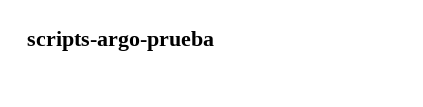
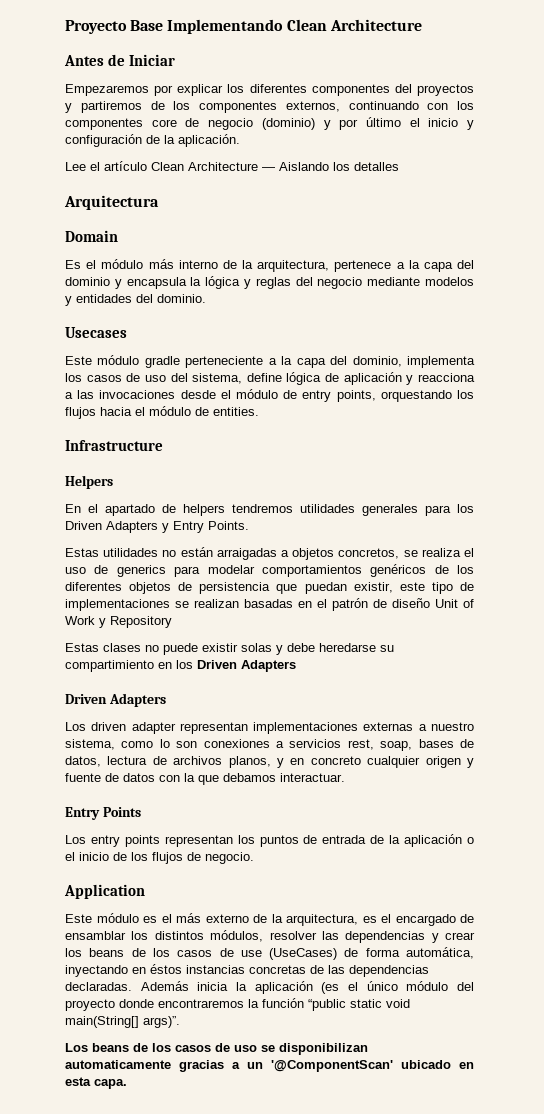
[27,31,214,51] scripts-argo-prueba -> [65,19,422,34] [64,54,175,66] [65,84,474,96] [65,101,474,113] [65,117,474,130] [65,134,240,147] [65,161,399,171] [64,195,159,210] [65,230,118,242] [65,259,475,272] [65,276,475,289] [65,294,206,306] [65,327,127,338] [65,355,476,368] [65,372,475,385] [65,389,474,402] [65,406,259,419] [65,440,163,451] [65,475,113,489] [65,504,474,516] [65,521,249,533] [65,547,474,560] [65,564,474,577] [65,582,474,594] [65,598,474,611] [65,616,172,628] [65,643,394,655] [65,660,296,672] [65,693,166,707] [65,722,474,734] [65,739,474,751] [65,756,474,768] [65,773,345,785] [65,807,141,820] [65,834,475,847] [65,852,254,864] [64,884,145,899] [65,913,474,926] [65,930,475,943] [65,947,475,960] [65,964,429,977] [65,981,475,994] [65,998,410,1011] [65,1016,180,1028] [65,1043,368,1055] [65,1060,474,1072] [65,1077,127,1089] Proyecto Base Implementando Clean Architecture // Antes de Iniciar // Empezaremos por explicar los diferentes componentes del proyectos y partiremos de los componentes externos, continuando con los componentes core de negocio (dominio) y por último el inicio y configuración de la aplicación. // Lee el artículo Clean Architecture — Aislando los detalles // Arquitectura // Domain // Es el módulo más interno de la arquitectura, pertenece a la capa del dominio y encapsula la lógica y reglas del negocio mediante modelos y entidades del dominio. // Usecases // Este módulo gradle perteneciente a la capa del dominio, implementa los casos de uso del sistema, define lógica de aplicación y reacciona a las invocaciones desde el módulo de entry points, orquestando los flujos hacia el módulo de entities. // Infrastructure // Helpers // En el apartado de helpers tendremos utilidades generales para los Driven Adapters y Entry Points. // Estas utilidades no están arraigadas a objetos concretos, se realiza el uso de generics para modelar comportamientos genéricos de los diferentes objetos de persistencia que puedan existir, este tipo de implementaciones se realizan basadas en el patrón de diseño Unit of Work y Repository // Estas clases no puede existir solas y debe heredarse su compartimiento en los Driven Adapters // Driven Adapters // Los driven adapter representan implementaciones externas a nuestro sistema, como lo son conexiones a servicios rest, soap, bases de datos, lectura de archivos planos, y en concreto cualquier origen y fuente de datos con la que debamos interactuar. // Entry Points // Los entry points representan los puntos de entrada de la aplicación o el inicio de los flujos de negocio. // Application // Este módulo es el más externo de la arquitectura, es el encargado de ensamblar los distintos módulos, resolver las dependencias y crear los beans de los casos de use (UseCases) de forma automática, inyectando en éstos instancias concretas de las dependencias declaradas. Además inicia la aplicación (es el único módulo del proyecto donde encontraremos la función “public static void main(String[] args)”. // Los beans de los casos de uso se disponibilizan automaticamente gracias a un '@ComponentScan' ubicado en esta capa.

